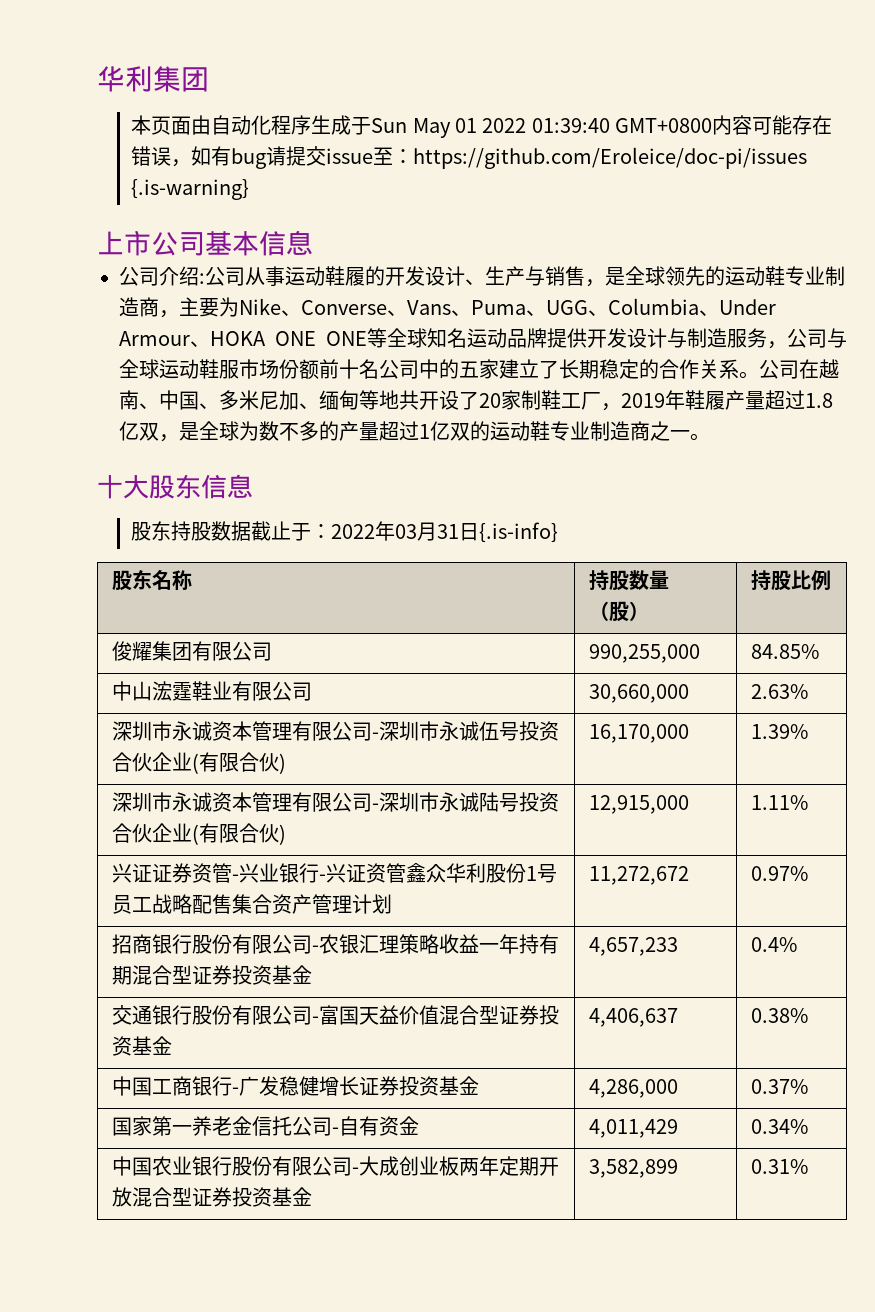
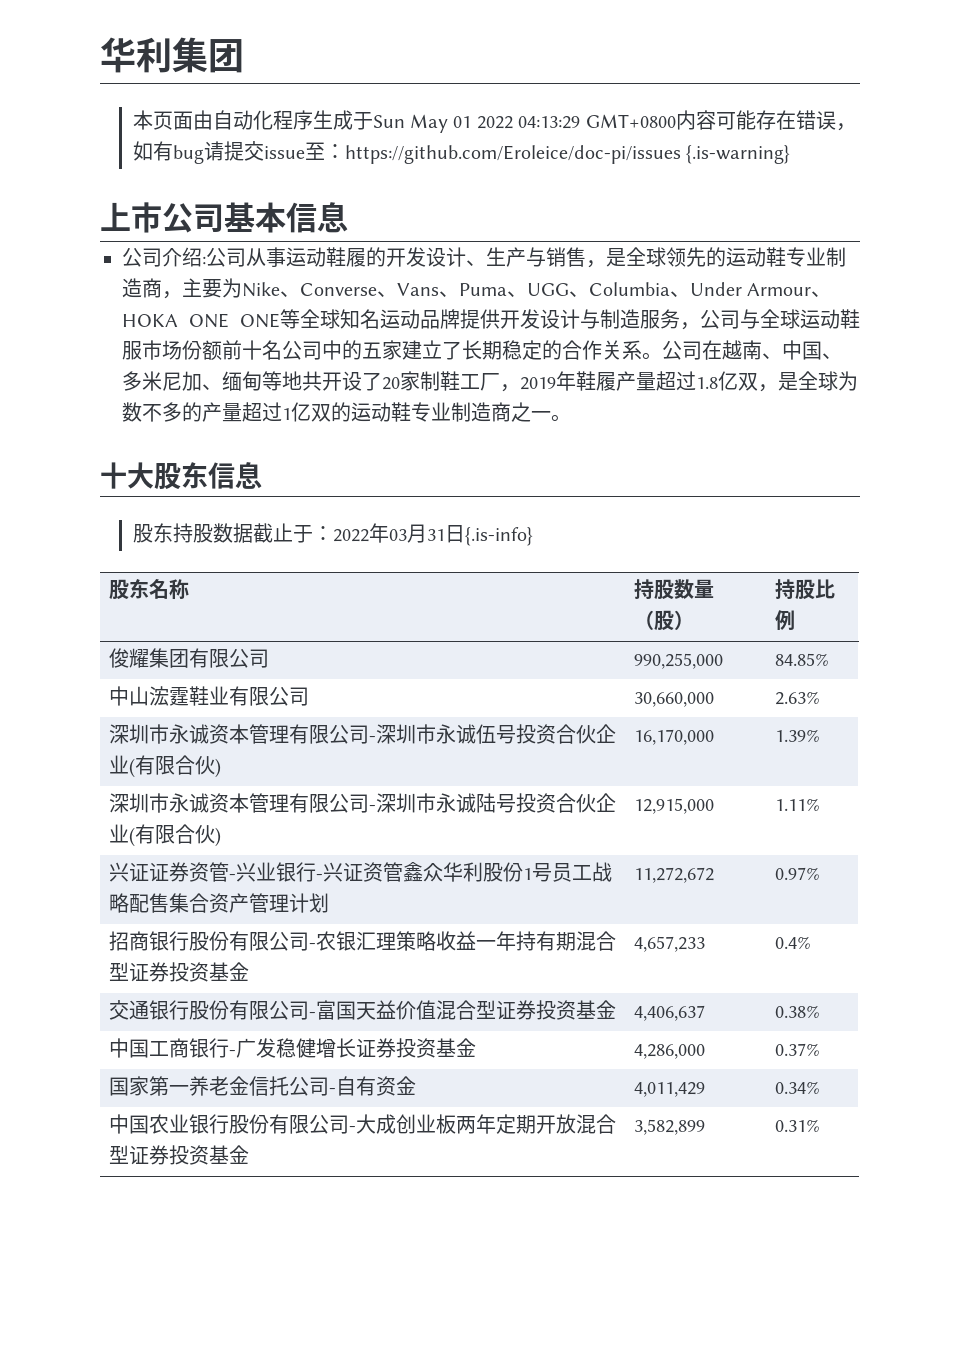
[531,118,610,133] 01:39:40 -> [518,116,581,129] 04:13:29

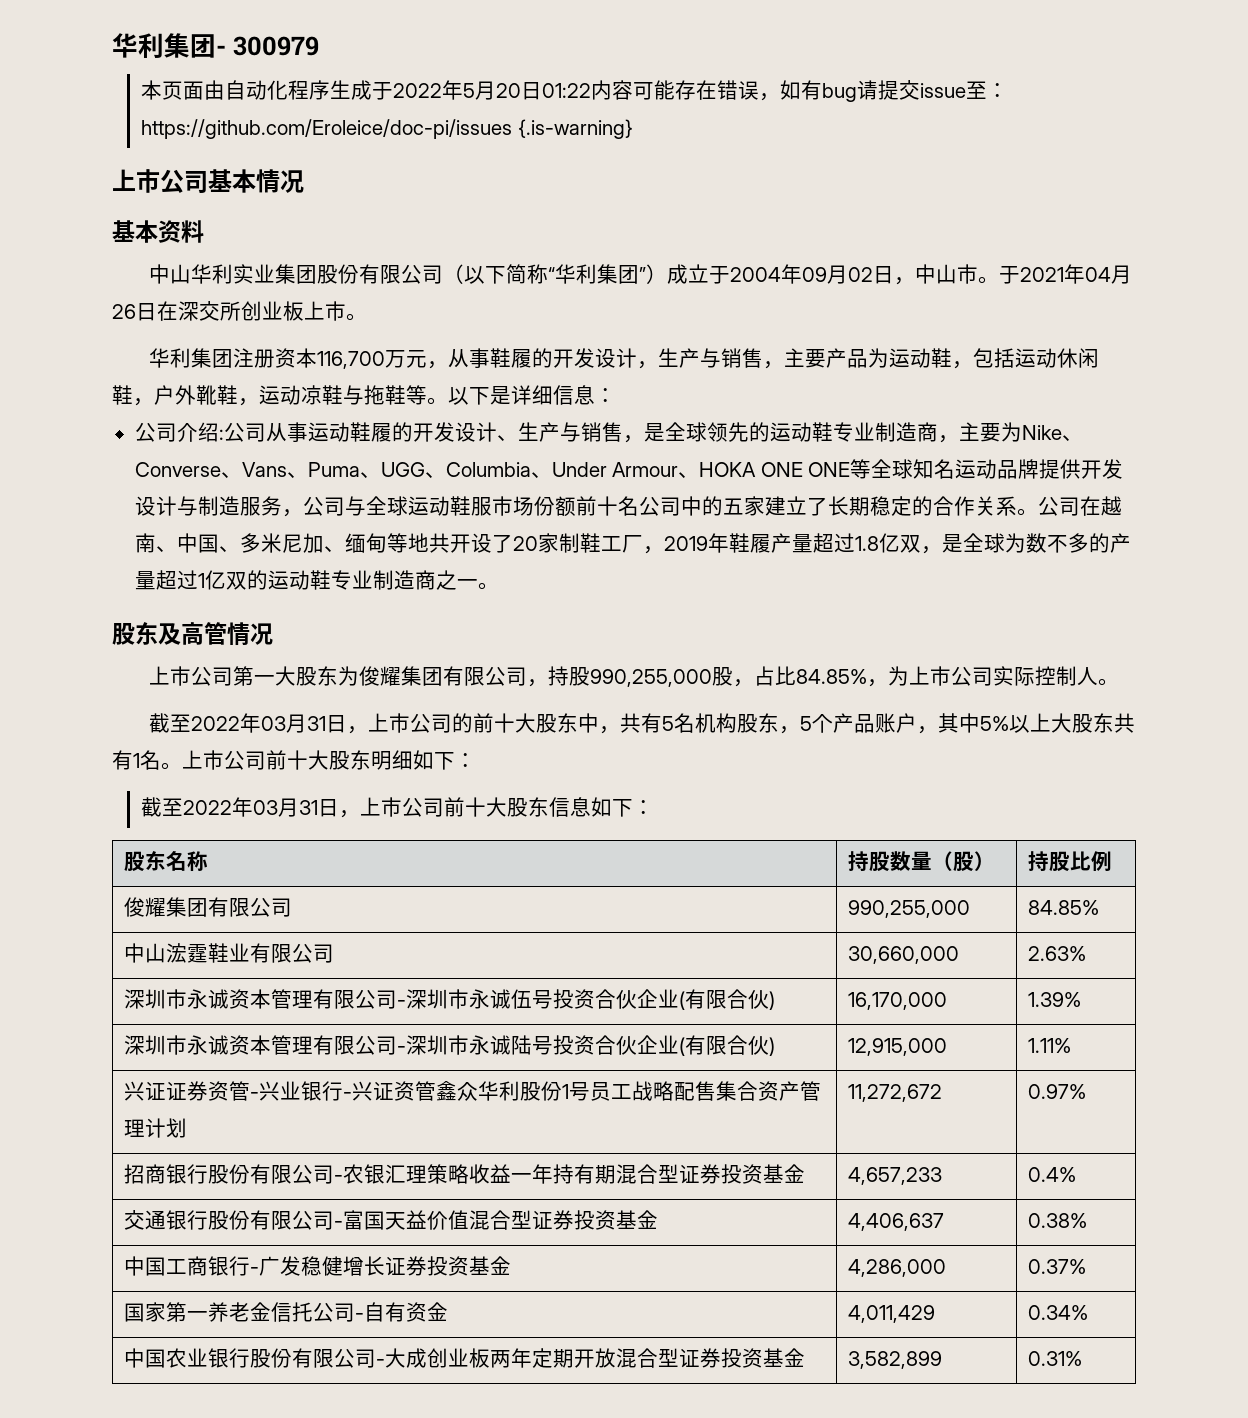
[100,37,244,73] 华利集团 -> [112,33,319,58] 华利集团- 300979
[372,114,676,133] Sun May 01 2022 04:13:29 GMT+0800 -> [393,80,592,100] 2022年5月20日01:22
[286,202,348,233] 信息 -> [256,169,304,193] [112,220,204,243] [149,264,1133,285] [112,301,367,321] [149,348,1100,369] [112,385,616,406] 情况 // 基本资料 // 中山华利实业集团股份有限公司（以下简称“华利集团”）成立于2004年09月02日，中山市。于2021年04月26日在深交所创业板上市。 // 华利集团注册资本116,700万元，从事鞋履的开发设计，生产与销售，主要产品为运动鞋，包括运动休闲鞋，户外靴鞋，运动凉鞋与拖鞋等。以下是详细信息：
[100,462,262,490] [132,523,533,546] 十大股东信息 // 股东持股数据截止于：2022年03月31日{.is-info} -> [112,622,273,646] [149,666,1120,687] [149,713,1136,734] [112,750,476,770] [141,797,655,818] 股东及高管情况 // 上市公司第一大股东为俊耀集团有限公司，持股990,255,000股，占比84.85%，为上市公司实际控制人。 // 截至2022年03月31日，上市公司的前十大股东中，共有5名机构股东，5个产品账户，其中5%以上大股东共有1名。上市公司前十大股东明细如下： // 截至2022年03月31日，上市公司前十大股东信息如下：

